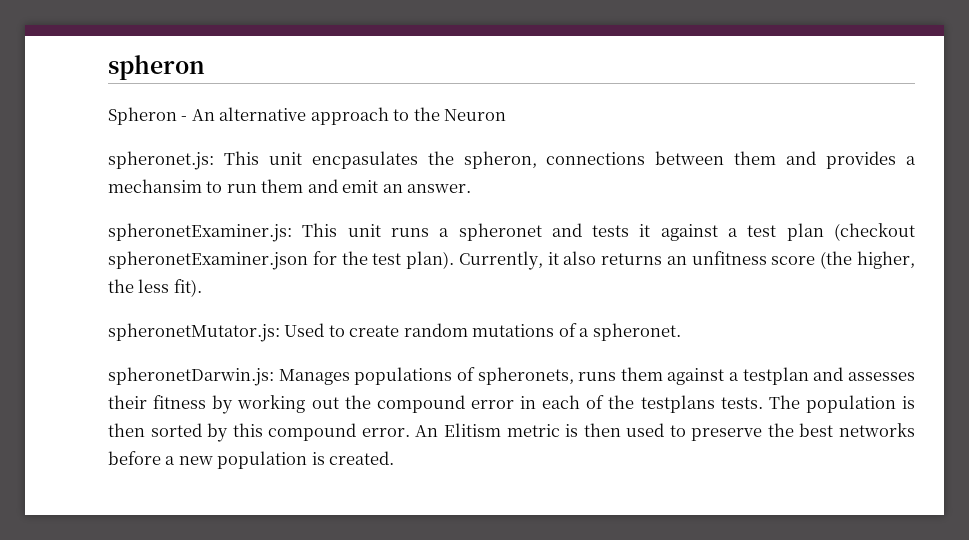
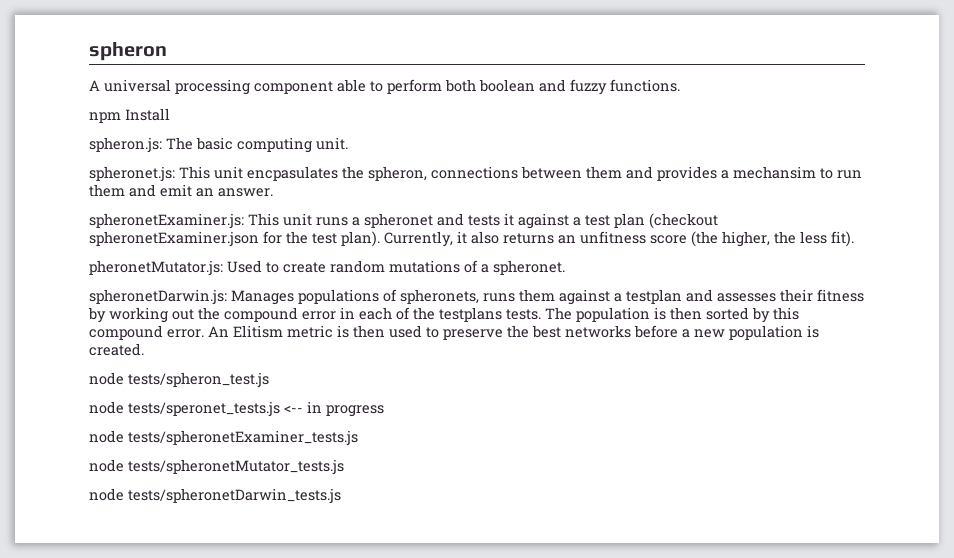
[108,107,507,125] Spheron - An alternative approach to the Neuron -> [89,79,680,95] [89,108,170,123] [89,137,348,153] A universal processing component able to perform both boolean and fuzzy functions. // npm Install // spheron.js: The basic computing unit.
[108,323,280,342] spheronetMutator.js: -> [89,260,223,276] pheronetMutator.js:
(395, 458) none -> [89,372,269,388] [89,401,384,417] [89,430,358,446] [89,459,344,475] [89,488,341,504] // node tests/spheron_test.js // node tests/speronet_tests.js <-- in progress // node tests/spheronetExaminer_tests.js // node tests/spheronetMutator_tests.js // node tests/spheronetDarwin_tests.js

